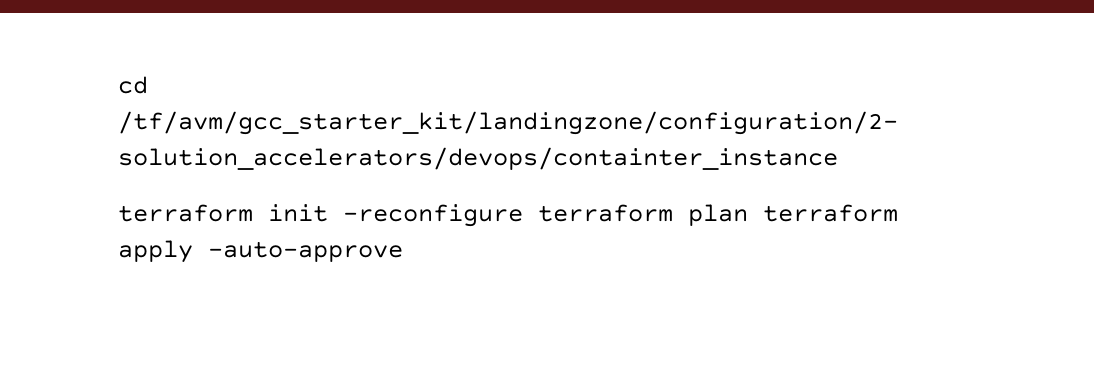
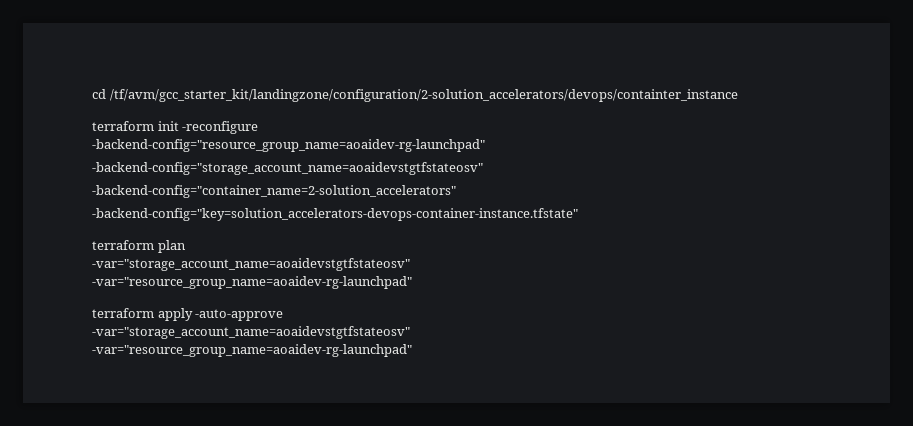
(523, 215) none -> [92,139,485,152] [92,162,483,175] [92,185,456,198] [92,208,578,221] // -backend-config="resource_group_name=aoaidev-rg-launchpad" // -backend-config="storage_account_name=aoaidevstgtfstateosv" // -backend-config="container_name=2-solution_accelerators" // -backend-config="key=solution_accelerators-devops-container-instance.tfstate" //
(748, 215) none -> [92,258,410,271] [92,276,412,289] // -var="storage_account_name=aoaidevstgtfstateosv" // -var="resource_group_name=aoaidev-rg-launchpad" //
(403, 251) none -> [92,326,410,339] [92,344,412,357] // -var="storage_account_name=aoaidevstgtfstateosv" // -var="resource_group_name=aoaidev-rg-launchpad"

